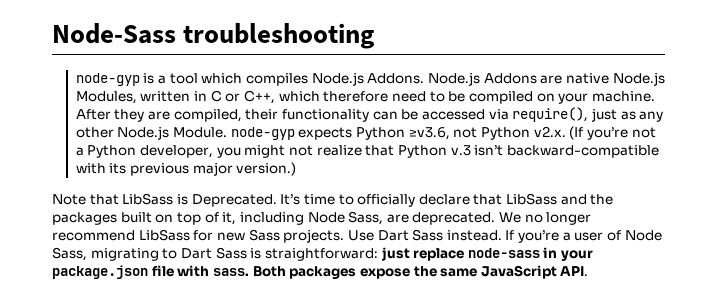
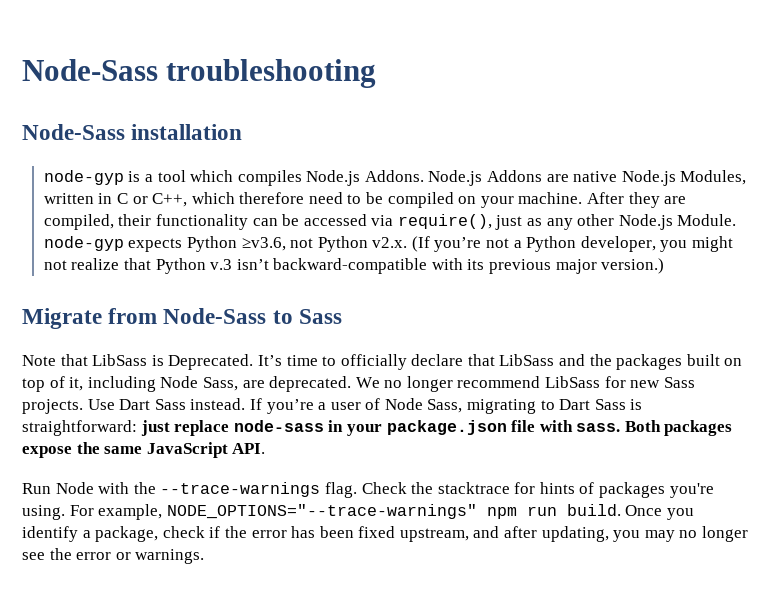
(375, 36) none -> [22,124,243,140] // Node-Sass installation
(297, 169) none -> [22,308,342,329] // Migrate from Node-Sass to Sass
(589, 271) none -> [22,482,714,498] [22,504,694,520] [22,526,749,542] [22,548,205,564] // Run Node with the --trace-warnings flag. Check the stacktrace for hints of packages you're using. For example, NODE_OPTIONS="--trace-warnings" npm run build. Once you identify a package, check if the error has been fixed upstream, and after updating, you may no longer see the error or warnings.

